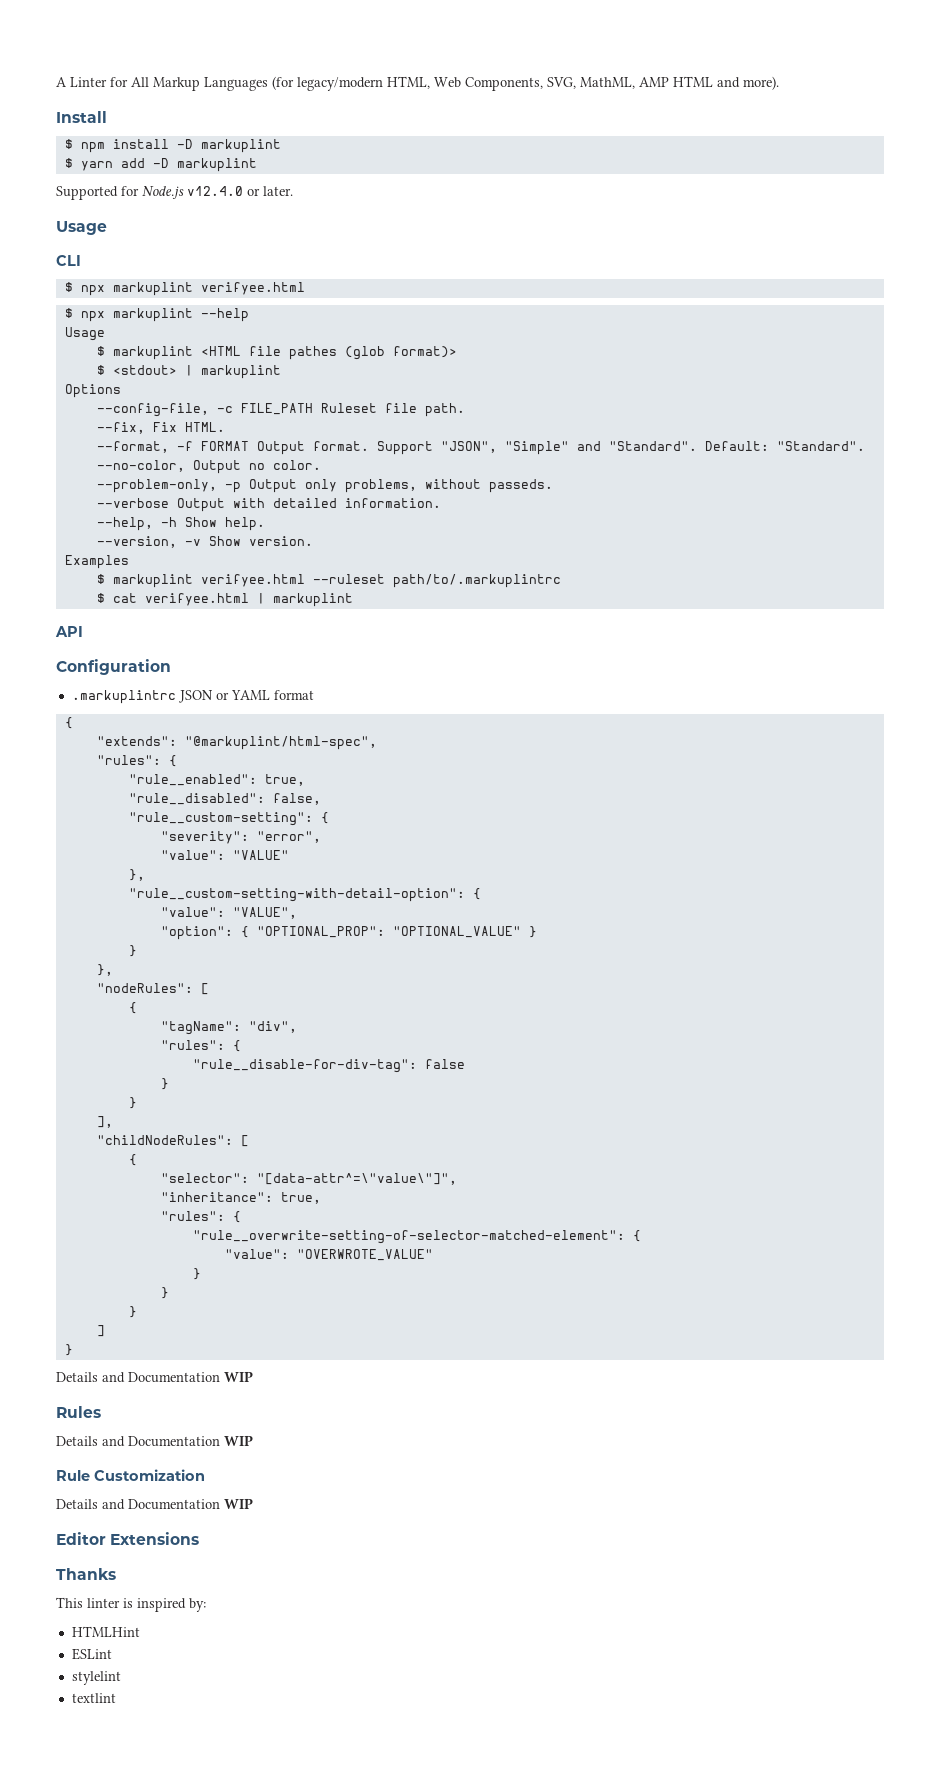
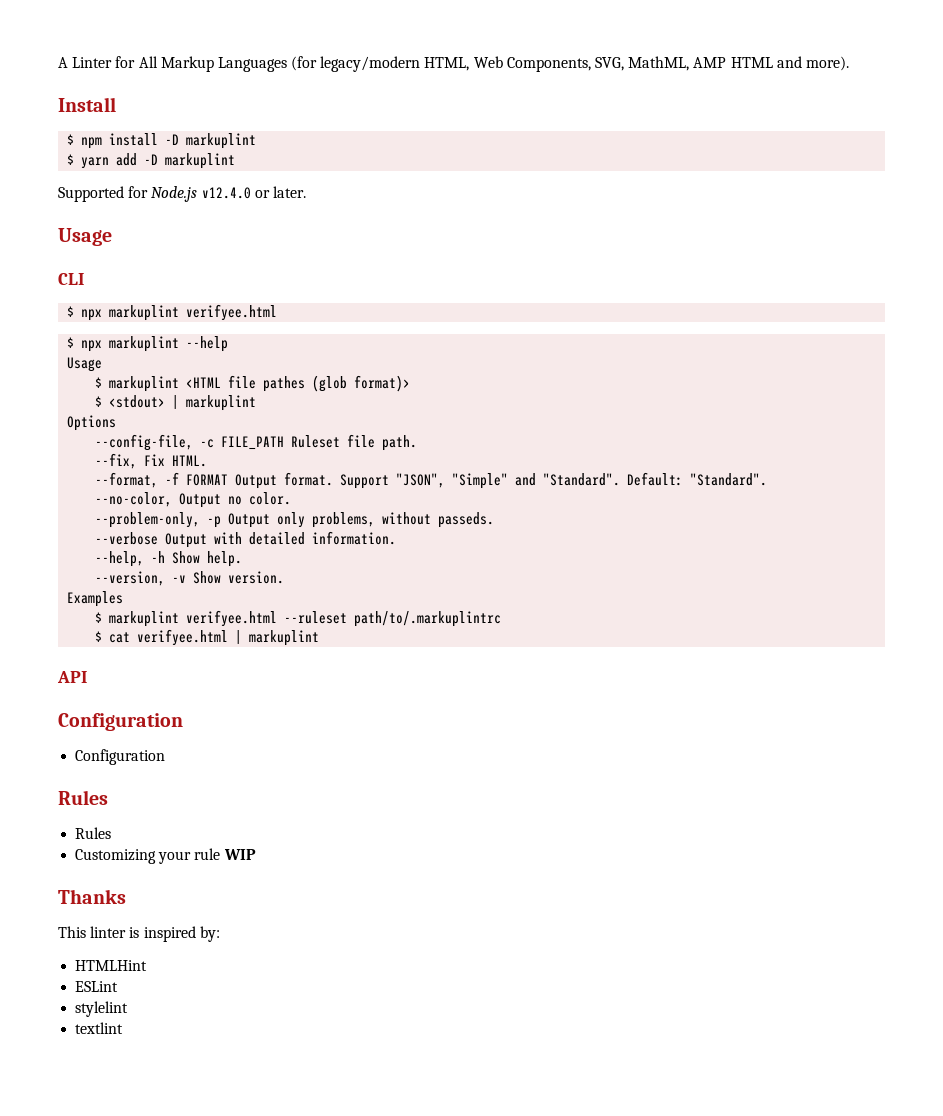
[71,690,314,704] [64,717,73,729] [96,736,377,750] [96,755,177,767] [128,774,305,786] [128,793,321,805] [128,812,329,826] [160,831,321,844] [160,850,289,860] [128,869,145,881] [128,888,481,902] [160,907,297,919] [160,926,537,940] [128,945,137,957] [96,964,113,976] [96,983,209,995] [128,1002,137,1014] [160,1021,297,1035] [160,1040,241,1052] [192,1059,465,1073] [160,1078,169,1090] [128,1097,137,1109] [96,1116,113,1128] [96,1135,249,1147] [128,1154,137,1166] [160,1173,457,1185] [160,1192,321,1204] [160,1211,241,1223] [192,1230,641,1244] [224,1249,433,1261] [192,1268,201,1280] [160,1287,169,1299] [128,1306,137,1318] [96,1325,105,1337] [64,1344,73,1356] [56,1371,253,1383] [56,1406,101,1418] [56,1435,253,1447] [56,1469,205,1481] [56,1498,253,1510] [56,1532,200,1545] .markuplintrc JSON or YAML format // { // "extends": "@markuplint/html-spec", // "rules": { // "rule__enabled": true, // "rule__disabled": false, // "rule__custom-setting": { // "severity": "error", // "value": "VALUE" // }, // "rule__custom-setting-with-detail-option": { // "value": "VALUE", // "option": { "OPTIONAL_PROP": "OPTIONAL_VALUE" } // } // }, // "nodeRules": [ // { // "tagName": "div", // "rules": { // "rule__disable-for-div-tag": false // } // } // ], // "childNodeRules": [ // { // "selector": "[data-attr^=\"value\"]", // "inheritance": true, // "rules": { // "rule__overwrite-setting-of-selector-matched-element": { // "value": "OVERWROTE_VALUE" // } // } // } // ] // } // Details and Documentation WIP // Rules // Details and Documentation WIP // Rule Customization // Details and Documentation WIP // Editor Extensions -> [75,749,166,765] [58,790,108,805] [75,827,112,839] [75,848,256,864] Configuration // Rules // Rules // Customizing your rule WIP

